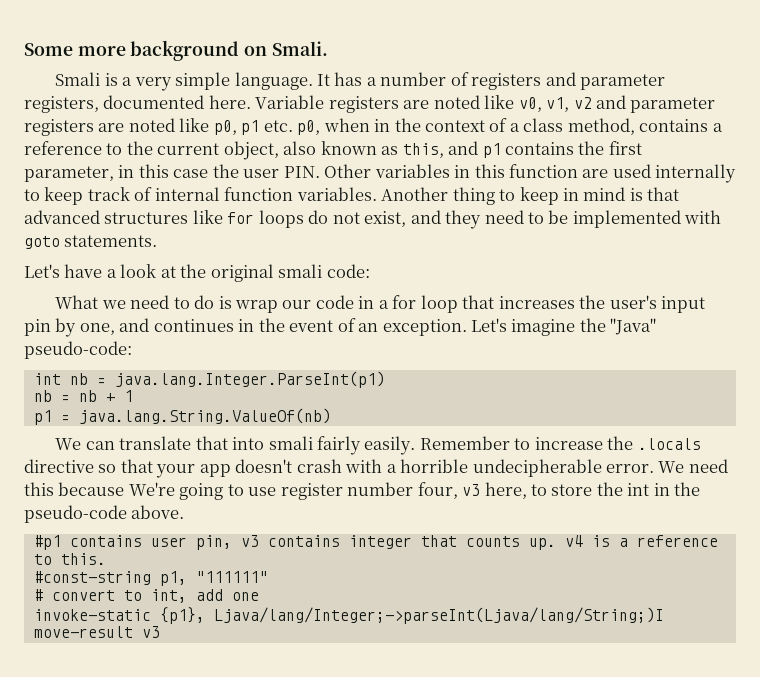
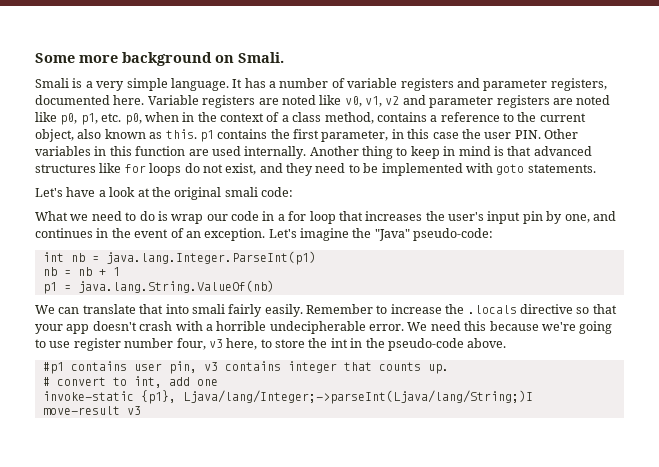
(469, 79) none -> [347,78,398,88] variable
[241,120,260,135] p1 -> [80,113,98,125] p1,
[402,141,479,158] this, and -> [165,129,197,139] this.
[655,164,737,183] [24,187,377,205] internally to keep track of internal function variables. -> [244,146,307,159] internally.
[128,482,175,496] We're -> [541,322,576,331] we're
[564,535,718,547] [33,553,106,565] [33,571,268,586] v4 is a reference to this. // #const-string p1, "111111" -> (449, 369) none

